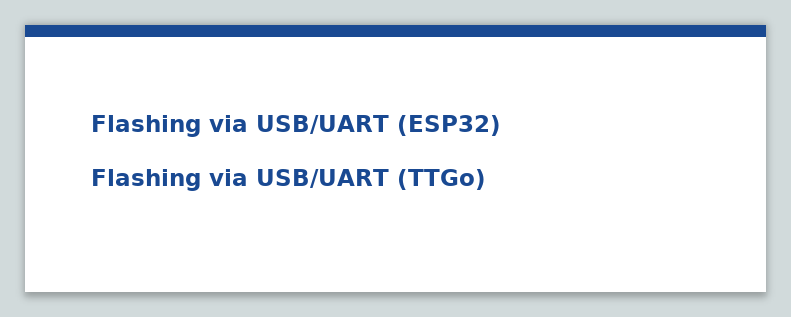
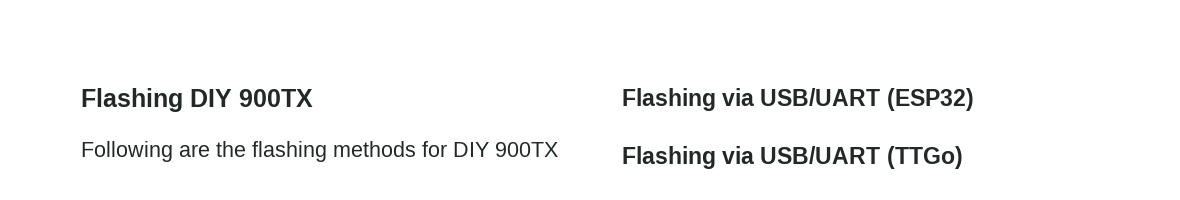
[91,115,201,137] Flashing -> [81,88,313,112] [81,141,558,162] [622,88,716,111] Flashing DIY 900TX // Following are the flashing methods for DIY 900TX // Flashing

